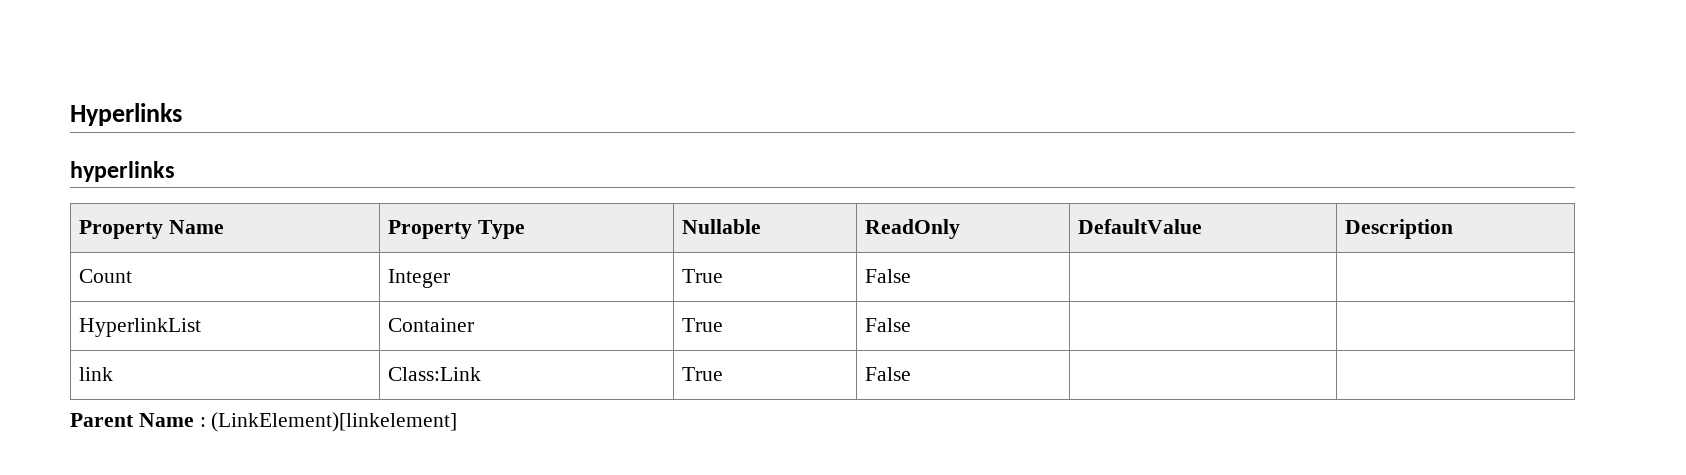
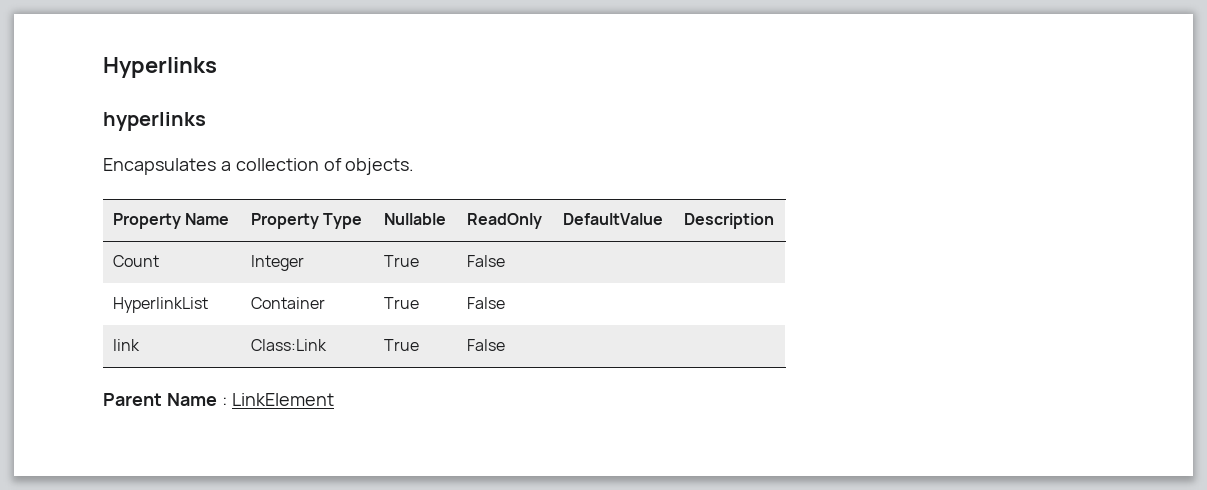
(175, 171) none -> [103,158,415,175] // Encapsulates a collection of objects.
[211,412,458,432] (LinkElement)[linkelement] -> [231,393,334,406] LinkElement

